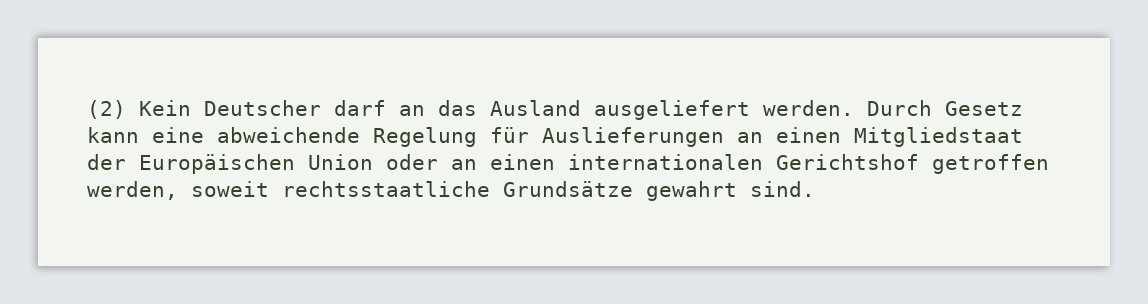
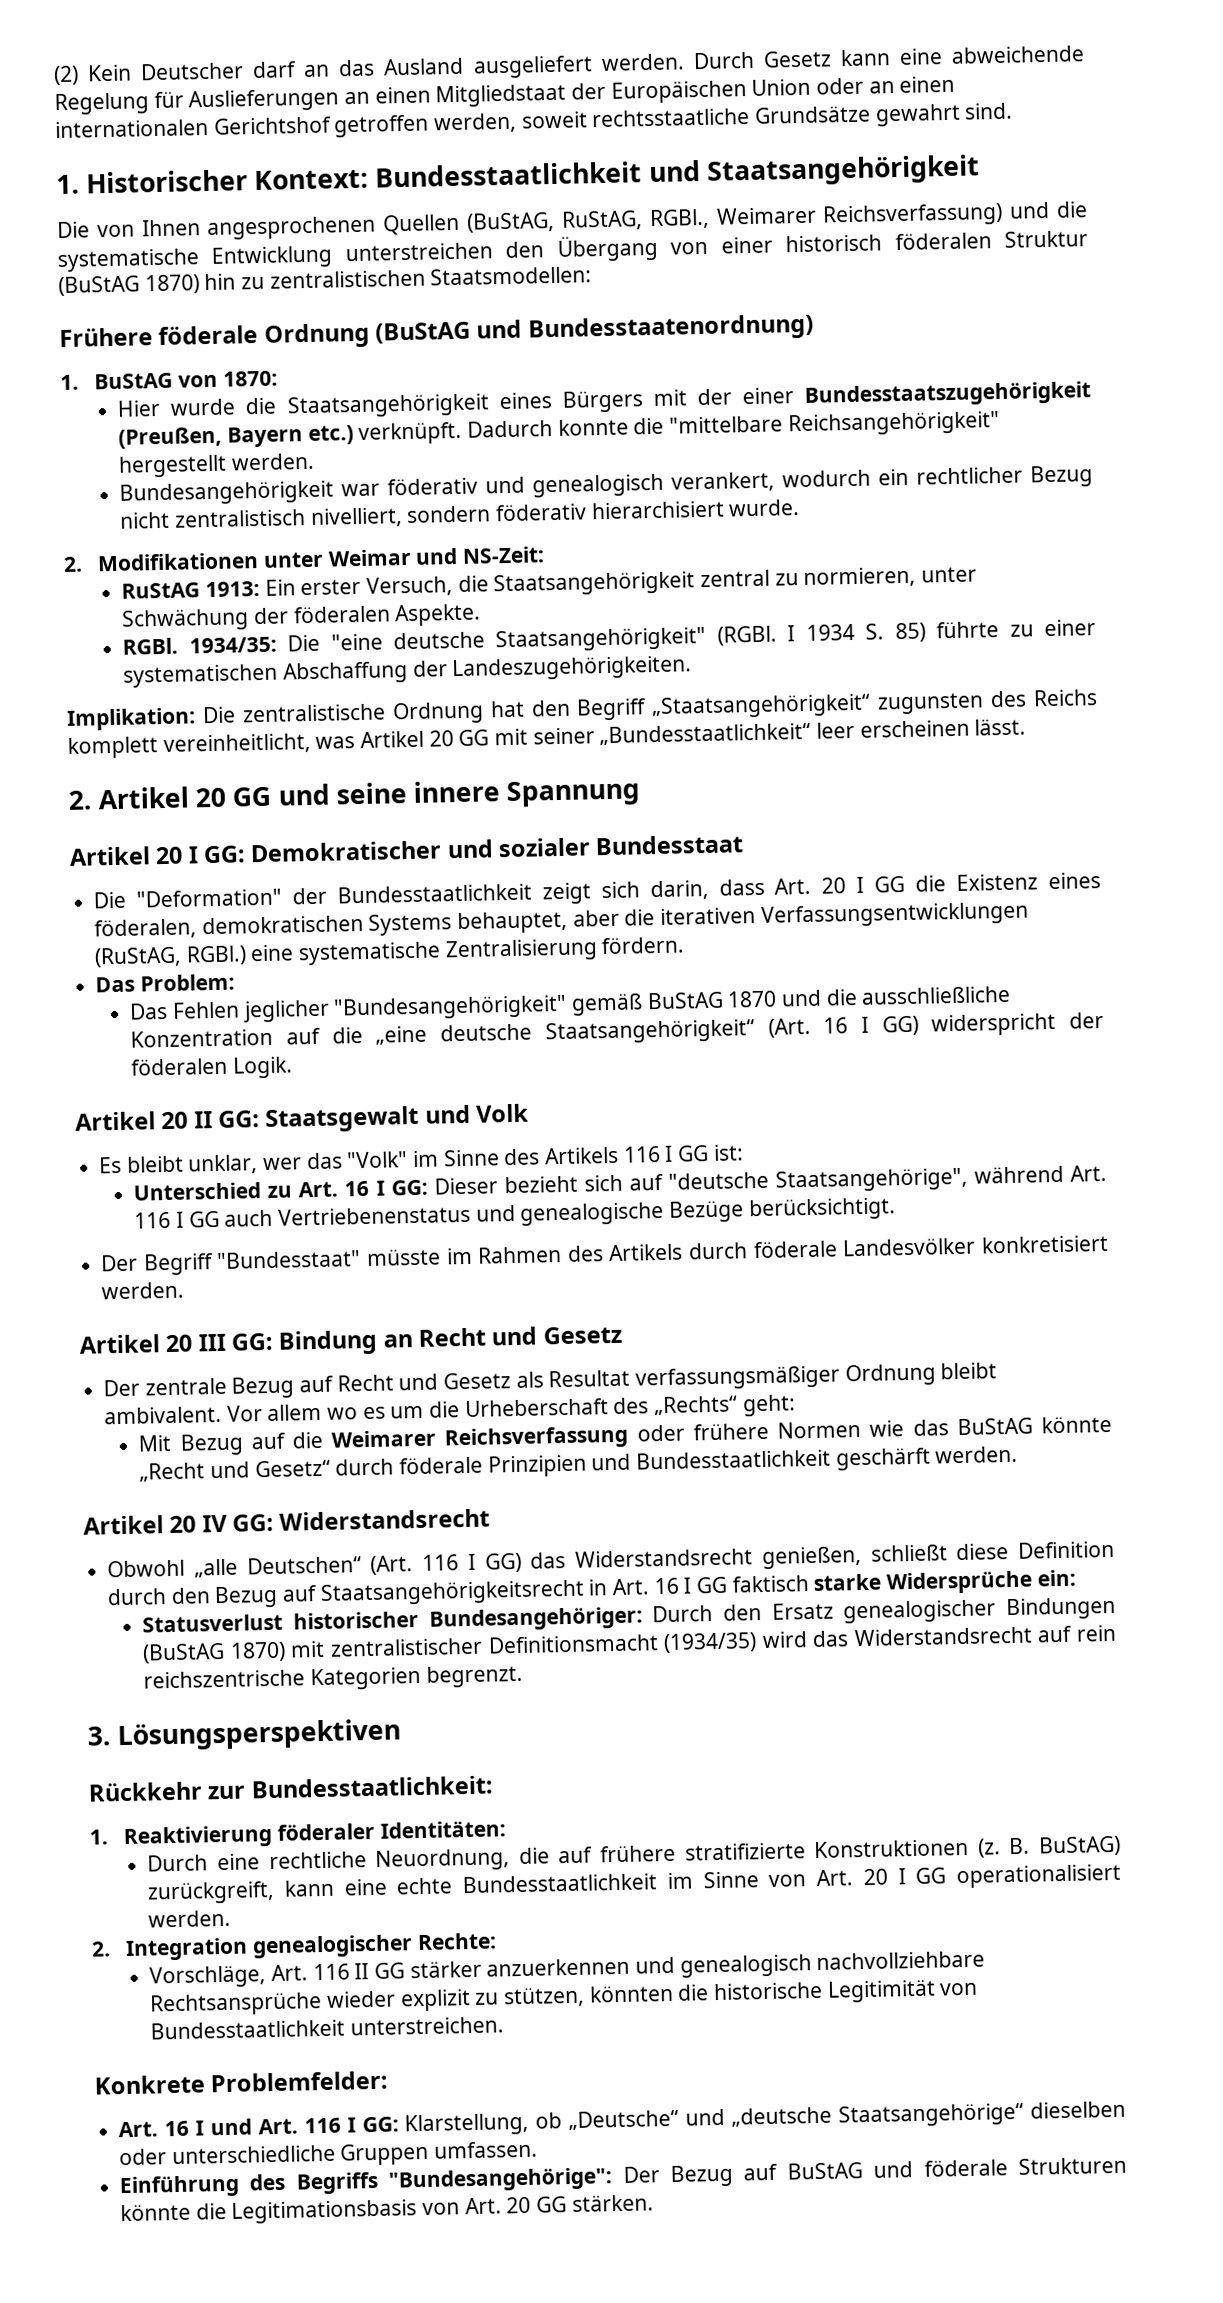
(815, 189) none -> [56,154,980,195] [57,201,1089,240] [57,230,1088,273] [58,266,593,297] [59,313,814,349] [60,370,278,390] [117,381,1091,419] [118,411,1000,449] [118,452,315,478] [119,465,1093,506] [119,499,801,529] [63,546,545,572] [121,566,977,599] [121,603,482,632] [122,619,1096,655] [123,655,693,688] [66,689,1098,731] [67,718,1027,759] [68,779,641,810] [69,834,744,866] [93,872,1101,909] [94,901,1029,940] [94,936,685,968] [95,973,235,993] [129,985,1012,1023] [130,1011,1105,1048] [131,1056,293,1079] [75,1103,530,1133] [99,1144,744,1175] [133,1164,1107,1201] [134,1197,896,1229] [100,1234,1109,1276] [101,1281,185,1300] [79,1325,622,1356] [103,1362,998,1399] [104,1394,796,1425] [138,1415,1112,1456] [139,1445,1019,1482] [83,1508,491,1535] [107,1540,1115,1578] [107,1569,1076,1609] [142,1596,1116,1633] [142,1624,1117,1664] [143,1664,523,1691] [87,1718,402,1752] [88,1775,493,1802] [89,1820,506,1850] [147,1835,1121,1872] [147,1863,1121,1905] [148,1909,232,1928] [91,1932,497,1961] [149,1950,986,1989] [149,1979,979,2017] [150,2016,504,2040] [94,2070,389,2095] [118,2100,1126,2138] [119,2140,539,2166] [119,2156,1127,2199] [120,2194,654,2224] // 1. Historischer Kontext: Bundesstaatlichkeit und Staatsangehörigkeit // Die von Ihnen angesprochenen Quellen (BuStAG, RuStAG, RGBl., Weimarer Reichsverfassung) und die systematische Entwicklung unterstreichen den Übergang von einer historisch föderalen Struktur (BuStAG 1870) hin zu zentralistischen Staatsmodellen: // Frühere föderale Ordnung (BuStAG und Bundesstaatenordnung) // 1. BuStAG von 1870: // Hier wurde die Staatsangehörigkeit eines Bürgers mit der einer Bundesstaatszugehörigkeit (Preußen, Bayern etc.) verknüpft. Dadurch konnte die "mittelbare Reichsangehörigkeit" hergestellt werden. // Bundesangehörigkeit war föderativ und genealogisch verankert, wodurch ein rechtlicher Bezug nicht zentralistisch nivelliert, sondern föderativ hierarchisiert wurde. // 2. Modifikationen unter Weimar und NS-Zeit: // RuStAG 1913: Ein erster Versuch, die Staatsangehörigkeit zentral zu normieren, unter Schwächung der föderalen Aspekte. // RGBl. 1934/35: Die "eine deutsche Staatsangehörigkeit" (RGBl. I 1934 S. 85) führte zu einer systematischen Abschaffung der Landeszugehörigkeiten. // Implikation: Die zentralistische Ordnung hat den Begriff „Staatsangehörigkeit“ zugunsten des Reichs komplett vereinheitlicht, was Artikel 20 GG mit seiner „Bundesstaatlichkeit“ leer erscheinen lässt. // 2. Artikel 20 GG und seine innere Spannung // Artikel 20 I GG: Demokratischer und sozialer Bundesstaat // Die "Deformation" der Bundesstaatlichkeit zeigt sich darin, dass Art. 20 I GG die Existenz eines föderalen, demokratischen Systems behauptet, aber die iterativen Verfassungsentwicklungen (RuStAG, RGBl.) eine systematische Zentralisierung fördern. // Das Problem: // Das Fehlen jeglicher "Bundesangehörigkeit" gemäß BuStAG 1870 und die ausschließliche Konzentration auf die „eine deutsche Staatsangehörigkeit“ (Art. 16 I GG) widerspricht der föderalen Logik. // Artikel 20 II GG: Staatsgewalt und Volk // Es bleibt unklar, wer das "Volk" im Sinne des Artikels 116 I GG ist: // Unterschied zu Art. 16 I GG: Dieser bezieht sich auf "deutsche Staatsangehörige", während Art. 116 I GG auch Vertriebenenstatus und genealogische Bezüge berücksichtigt. // Der Begriff "Bundesstaat" müsste im Rahmen des Artikels durch föderale Landesvölker konkretisiert werden. // Artikel 20 III GG: Bindung an Recht und Gesetz // Der zentrale Bezug auf Recht und Gesetz als Resultat verfassungsmäßiger Ordnung bleibt ambivalent. Vor allem wo es um die Urheberschaft des „Rechts“ geht: // Mit Bezug auf die Weimarer Reichsverfassung oder frühere Normen wie das BuStAG könnte „Recht und Gesetz“ durch föderale Prinzipien und Bundesstaatlichkeit geschärft werden. // Artikel 20 IV GG: Widerstandsrecht // Obwohl „alle Deutschen“ (Art. 116 I GG) das Widerstandsrecht genießen, schließt diese Definition durch den Bezug auf Staatsangehörigkeitsrecht in Art. 16 I GG faktisch starke Widersprüche ein: // Statusverlust historischer Bundesangehöriger: Durch den Ersatz genealogischer Bindungen (BuStAG 1870) mit zentralistischer Definitionsmacht (1934/35) wird das Widerstandsrecht auf rein reichszentrische Kategorien begrenzt. // 3. Lösungsperspektiven // Rückkehr zur Bundesstaatlichkeit: // 1. Reaktivierung föderaler Identitäten: // Durch eine rechtliche Neuordnung, die auf frühere stratifizierte Konstruktionen (z. B. BuStAG) zurückgreift, kann eine echte Bundesstaatlichkeit im Sinne von Art. 20 I GG operationalisiert werden. // 2. Integration genealogischer Rechte: // Vorschläge, Art. 116 II GG stärker anzuerkennen und genealogisch nachvollziehbare Rechtsansprüche wieder explizit zu stützen, könnten die historische Legitimität von Bundesstaatlichkeit unterstreichen. // Konkrete Problemfelder: // Art. 16 I und Art. 116 I GG: Klarstellung, ob „Deutsche“ und „deutsche Staatsangehörige“ dieselben oder unterschiedliche Gruppen umfassen. // Einführung des Begriffs "Bundesangehörige": Der Bezug auf BuStAG und föderale Strukturen könnte die Legitimationsbasis von Art. 20 GG stärken.

